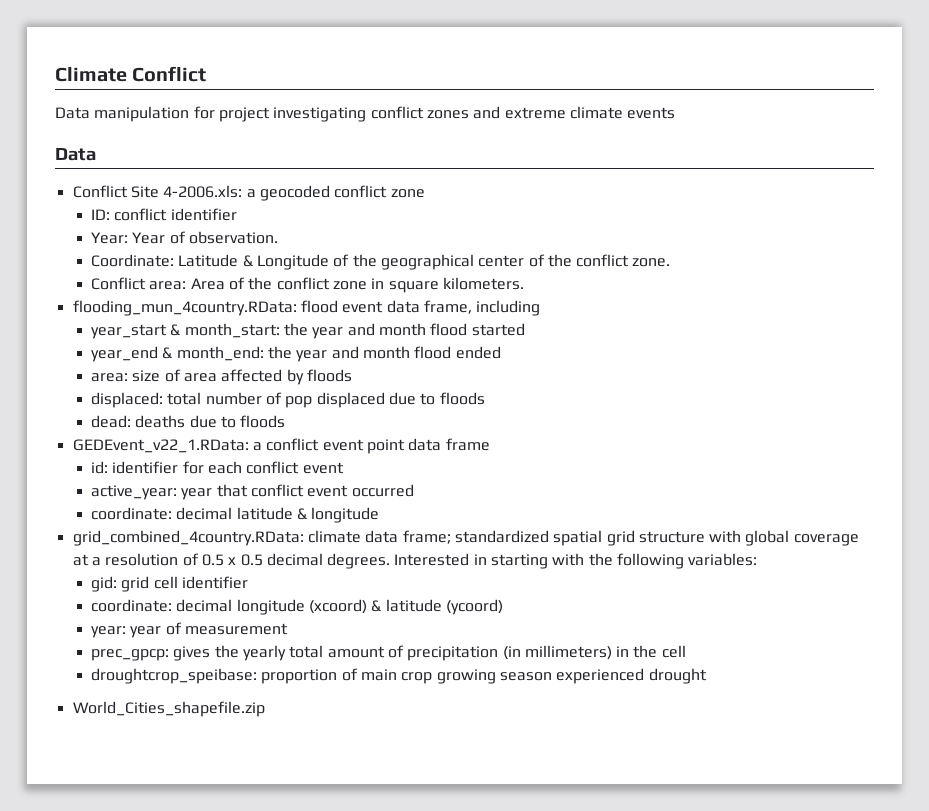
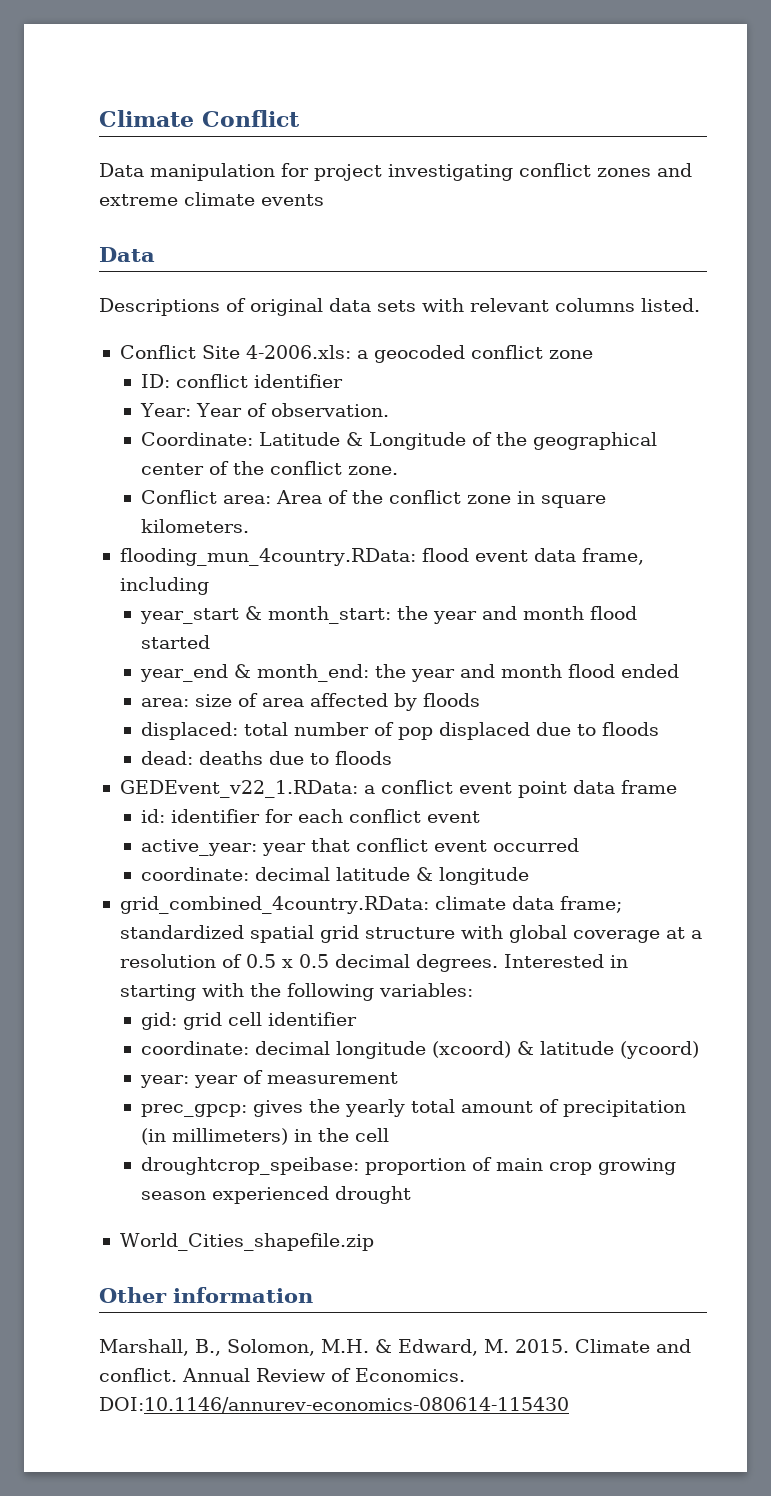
(96, 154) none -> [99,298,700,316] // Descriptions of original data sets with relevant columns listed.
(265, 709) none -> [99,1287,313,1303] [99,1339,691,1356] [99,1368,465,1382] [99,1397,569,1413] // Other information // Marshall, B., Solomon, M.H. & Edward, M. 2015. Climate and conflict. Annual Review of Economics. DOI:10.1146/annurev-economics-080614-115430

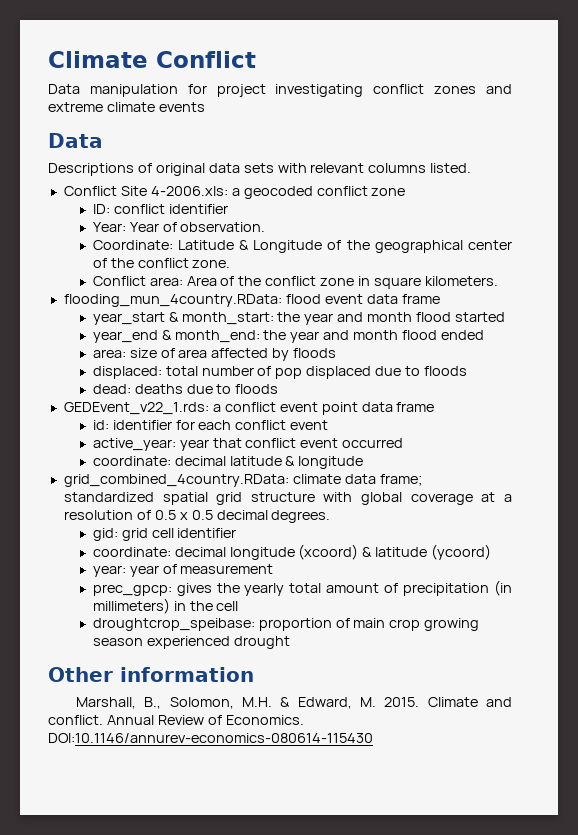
[581,548,644,565] [119,577,209,595] frame, including -> [401,294,440,304] frame
[119,780,358,798] GEDEvent_v22_1.RData: -> [63,402,209,415] GEDEvent_v22_1.rds:
[503,954,628,968] [119,983,473,1001] Interested in starting with the following variables: -> (331, 516) none
[119,1233,374,1251] // World_Cities_shapefile.zip -> (290, 642) none

